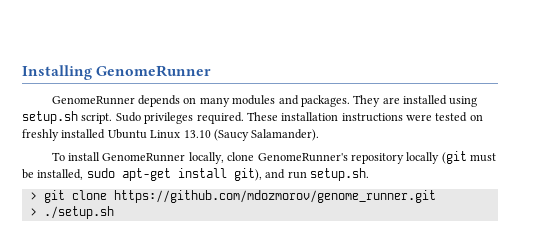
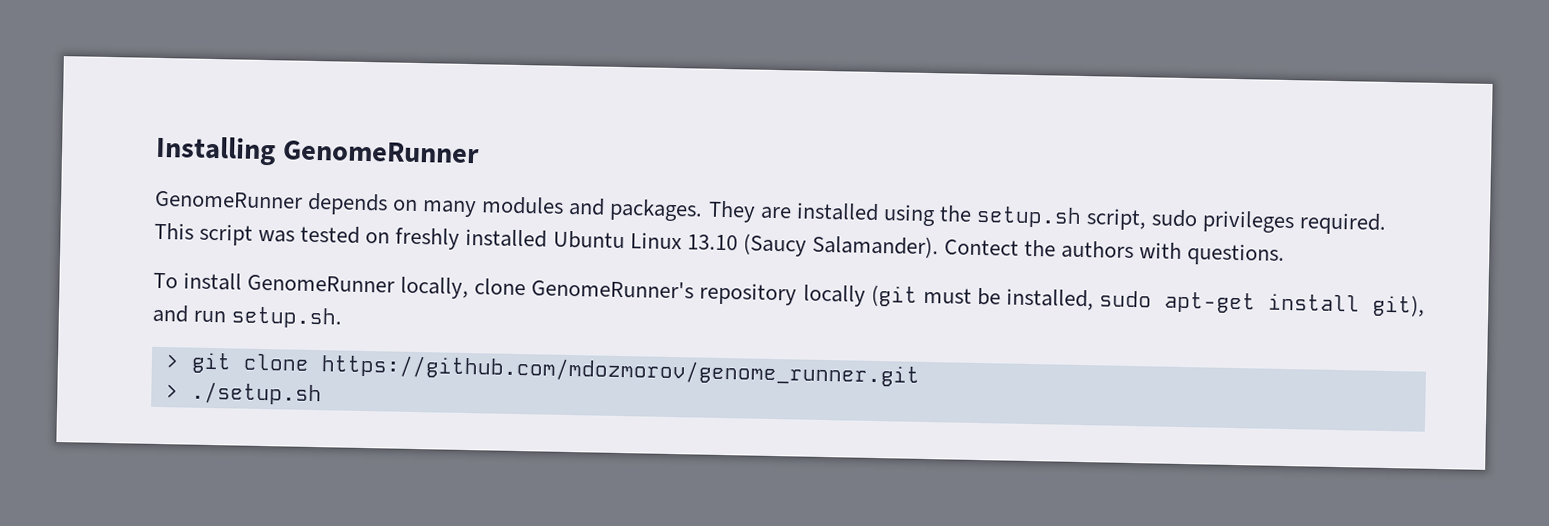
[22,111,432,124] setup.sh script. Sudo privileges required. These installation instructions were -> [938,205,1388,235] [154,222,296,246] the setup.sh script, sudo privileges required. This script was
(320, 135) none -> [943,239,1286,266] Contect the authors with questions.

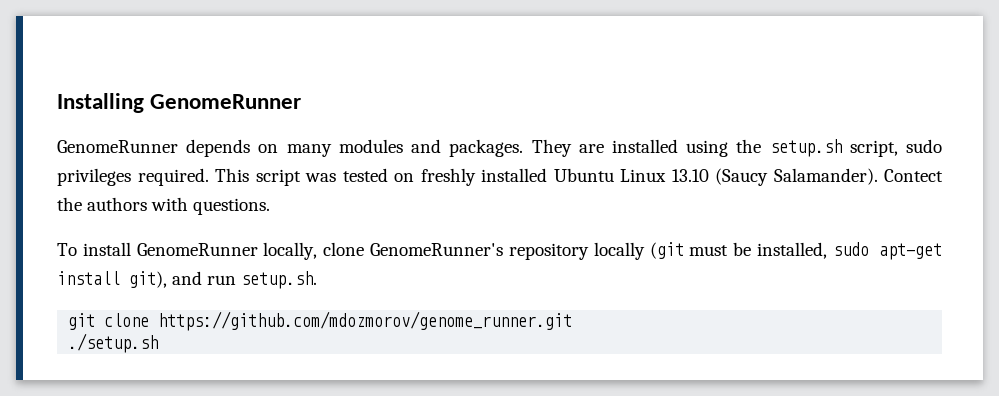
[164,354,180,369] > -> (318, 280) none
[164,384,179,399] > -> (573, 321) none

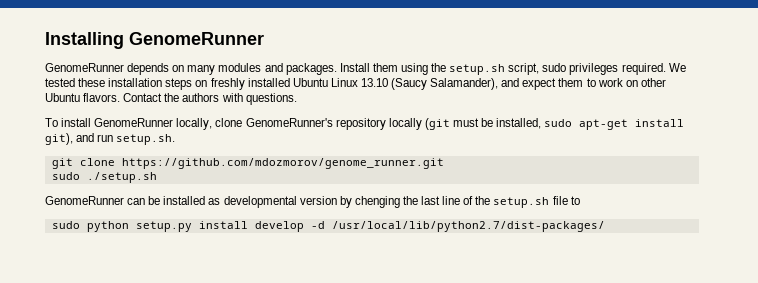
[531,139,678,157] They are installed -> [339,63,398,72] Install them
[215,168,388,186] This script was tested -> [668,63,686,72] [45,78,193,90] We tested these installation steps
[773,168,943,185] Salamander). Contect -> [430,78,666,90] [45,93,163,102] Salamander), and expect them to work on other Ubuntu flavors. Contact
(573, 321) none -> [51,172,80,180] sudo
(159, 343) none -> [45,196,580,208] [51,221,605,232] // GenomeRunner can be installed as developmental version by chenging the last line of the setup.sh file to // sudo python setup.py install develop -d /usr/local/lib/python2.7/dist-packages/

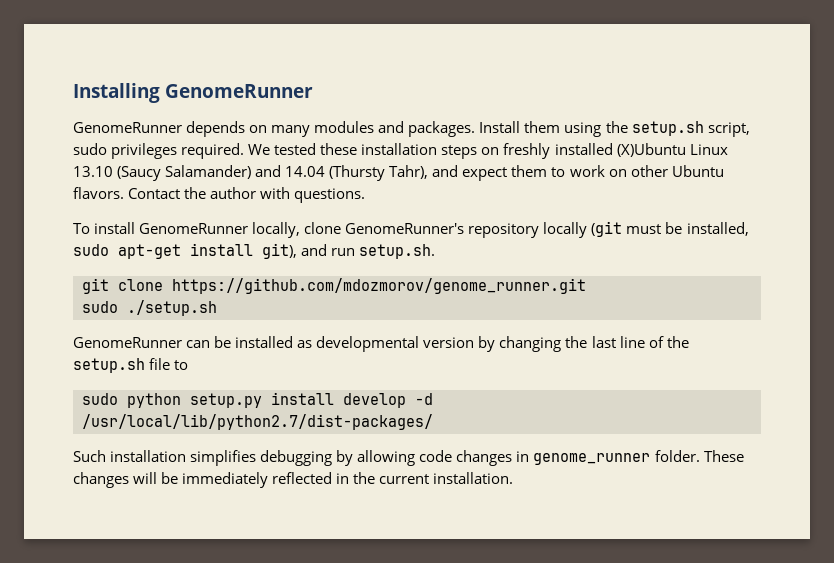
[292,78,328,87] Ubuntu -> [616,143,686,157] (X)Ubuntu
[430,78,499,90] Salamander), -> [165,165,429,181] Salamander) and 14.04 (Thursty Tahr),
[182,93,220,102] authors -> [210,187,257,199] author
[354,196,400,208] chenging -> [499,336,562,352] changing
(605, 226) none -> [73,450,744,466] [73,472,514,488] // Such installation simplifies debugging by allowing code changes in genome_runner folder. These changes will be immediately reflected in the current installation.

